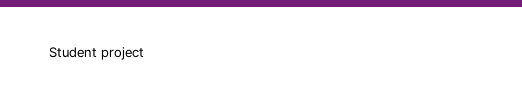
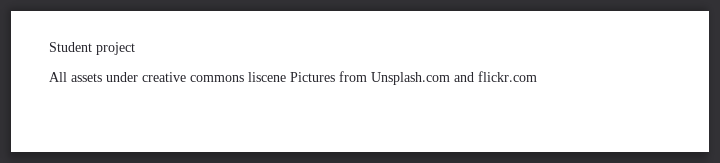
(144, 53) none -> [49,71,537,85] // All assets under creative commons liscene Pictures from Unsplash.com and flickr.com

